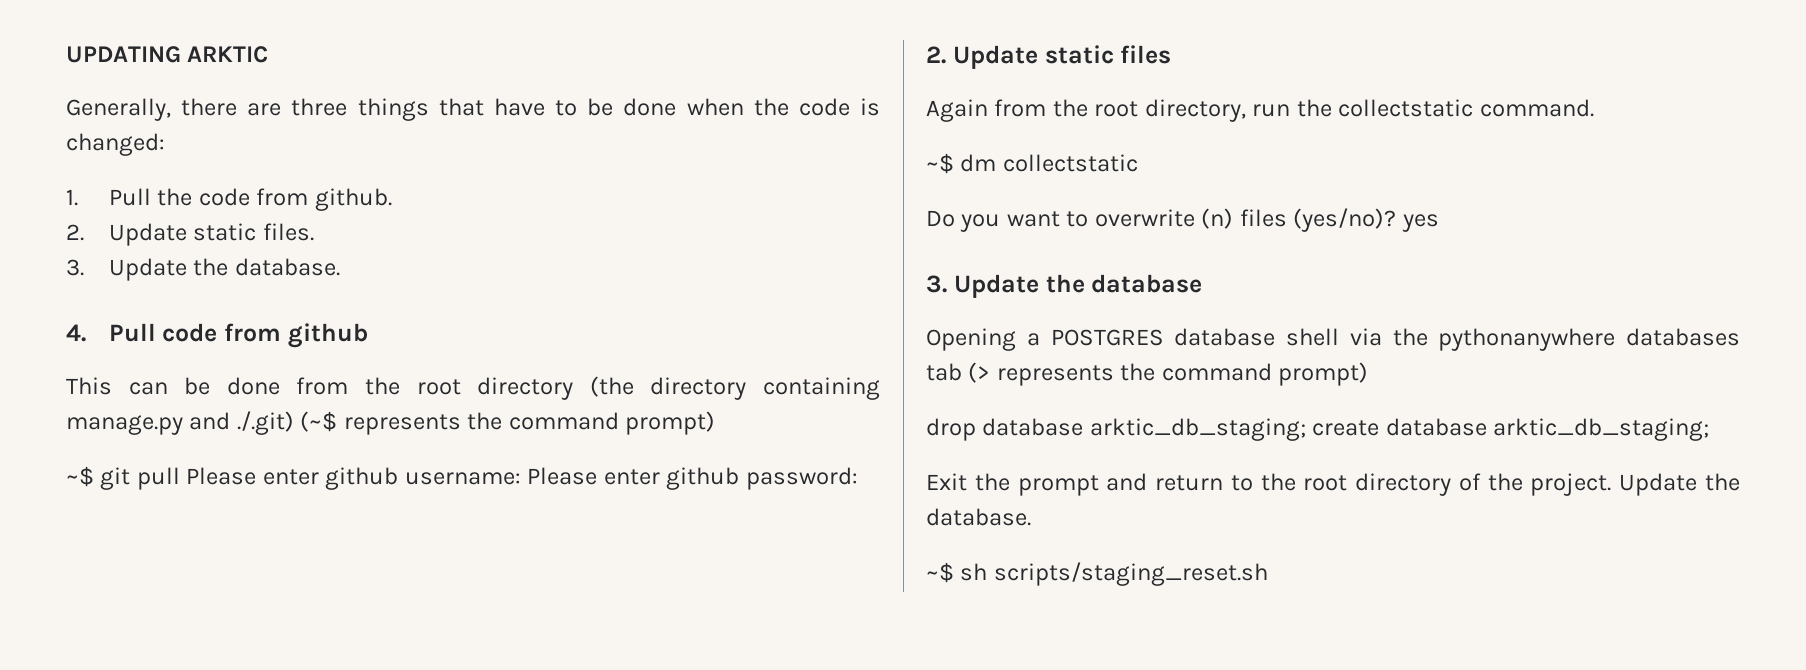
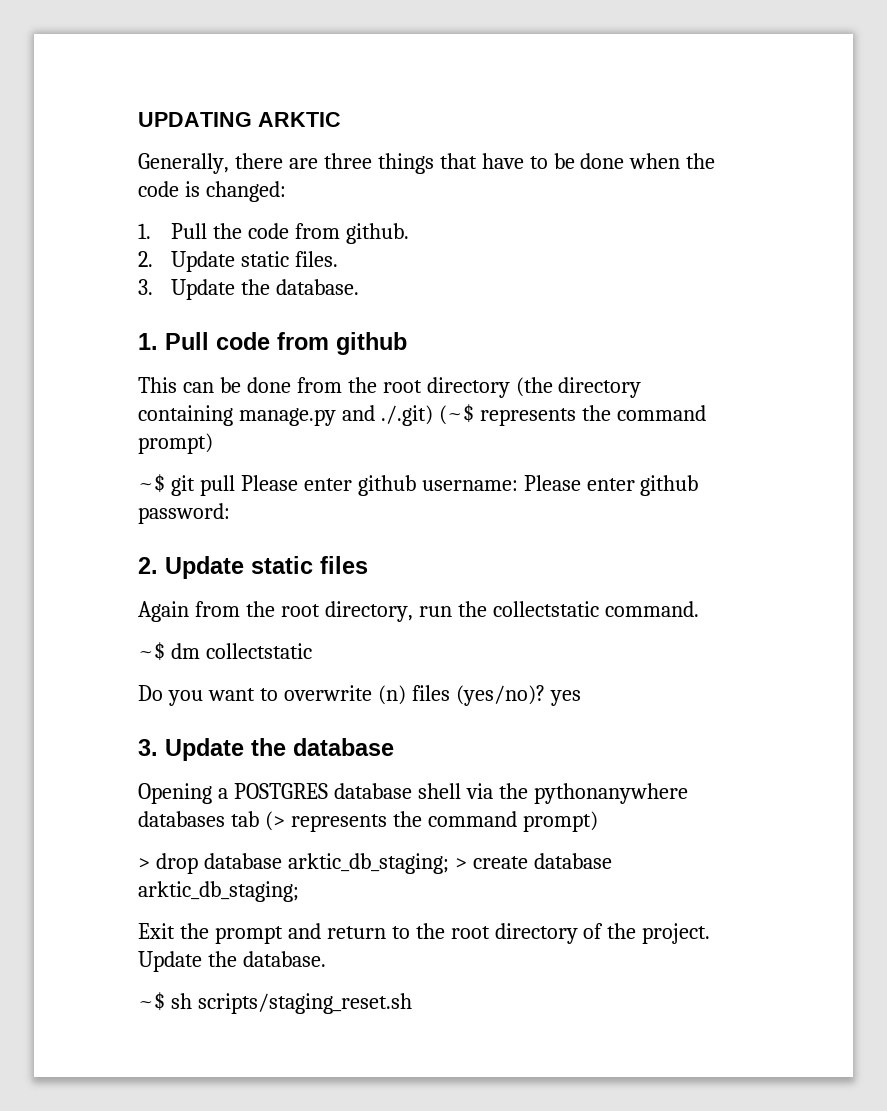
[66,324,86,342] 4. -> [138,333,158,350] 1.
(1369, 374) none -> [138,858,150,869] >
(1306, 429) none -> [454,858,467,869] >

